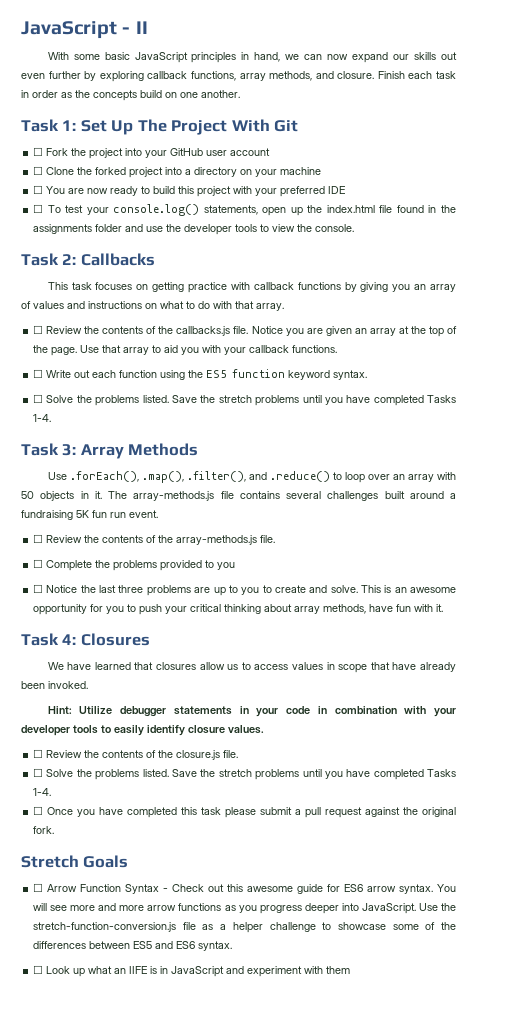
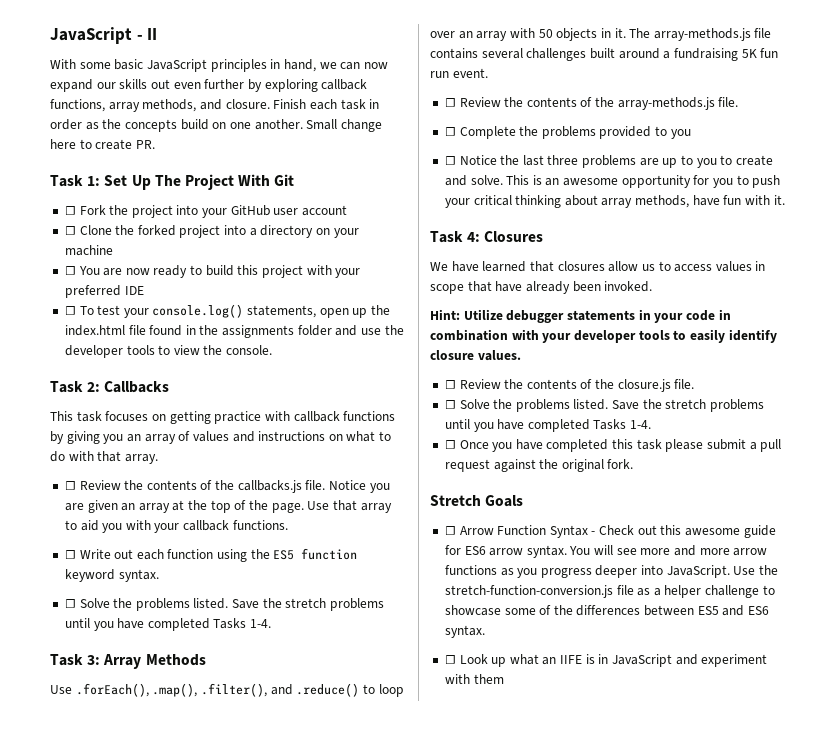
(240, 94) none -> [306,119,382,132] [50,139,155,150] Small change here to create PR.

